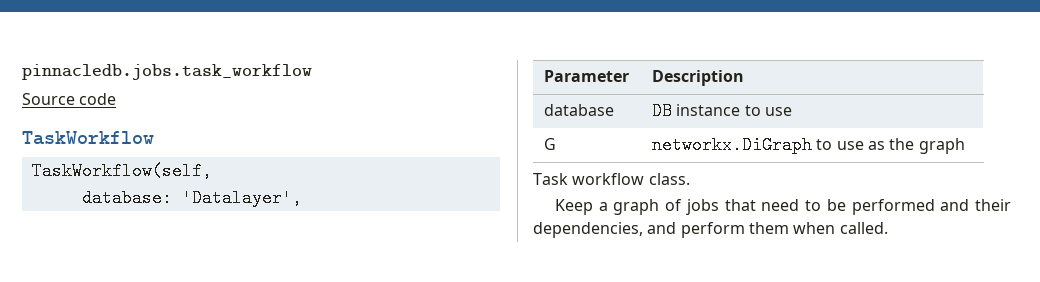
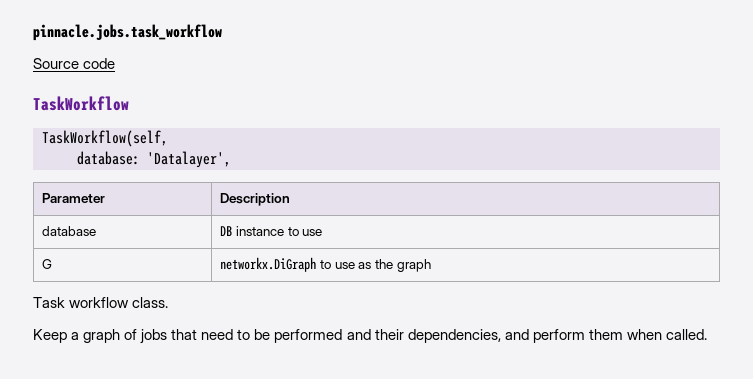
[22,64,312,80] pinnacledb.jobs.task_workflow -> [33,24,222,41] pinnacle.jobs.task_workflow

